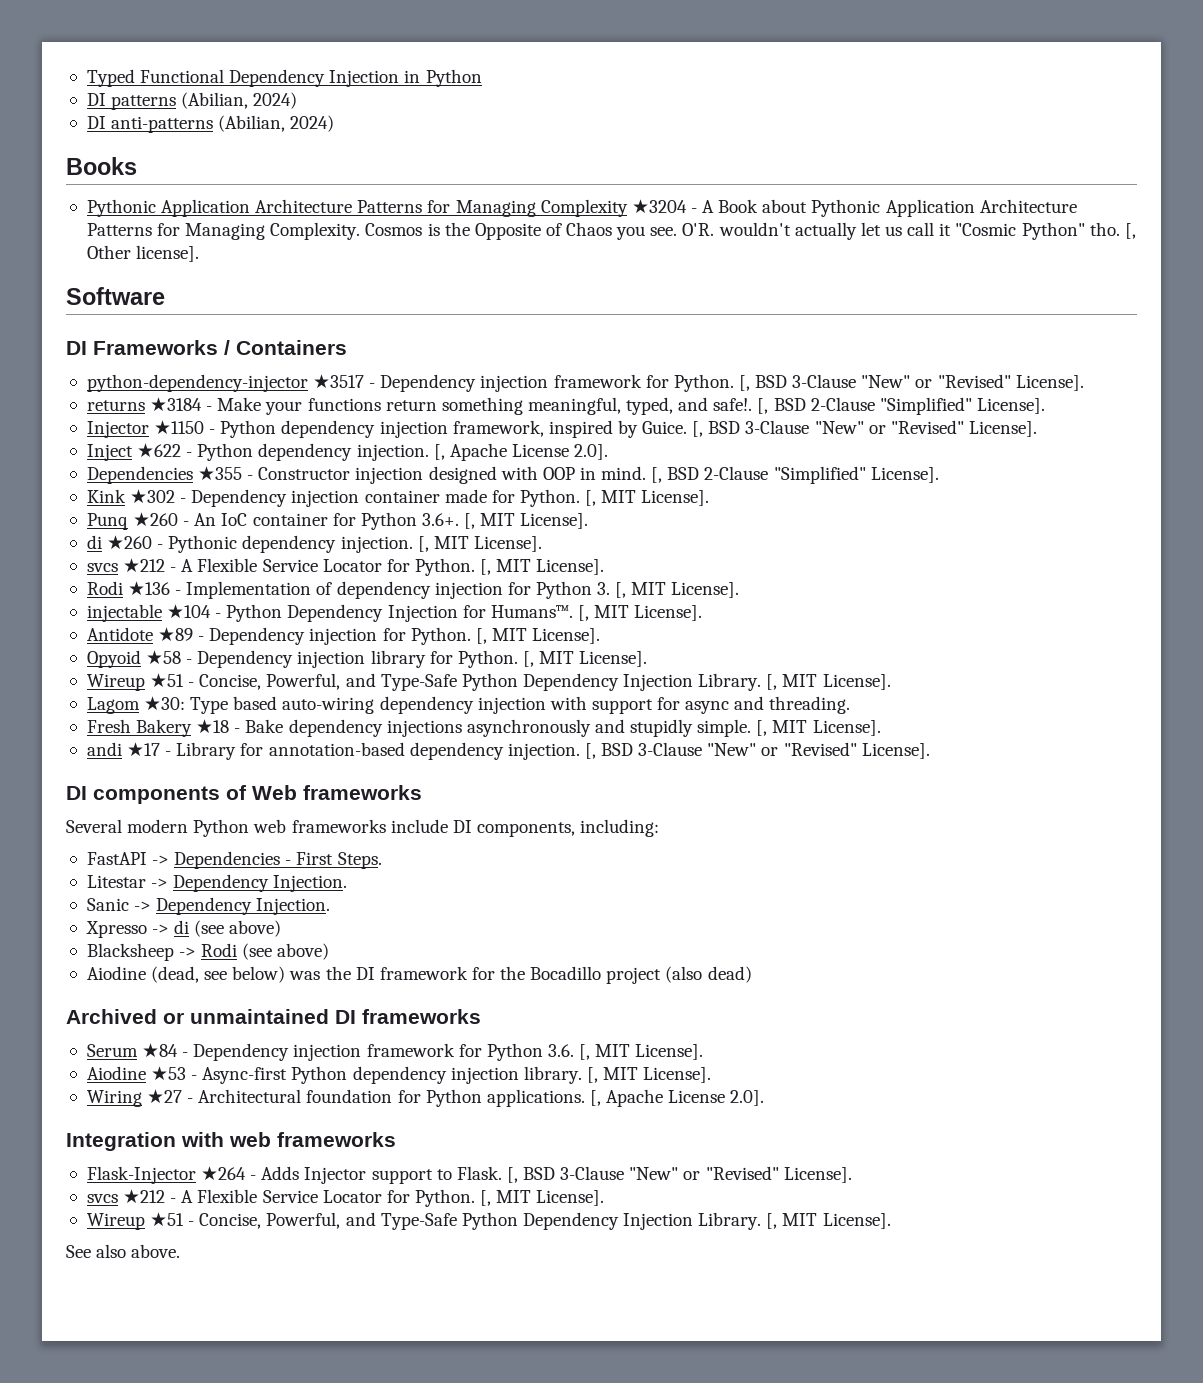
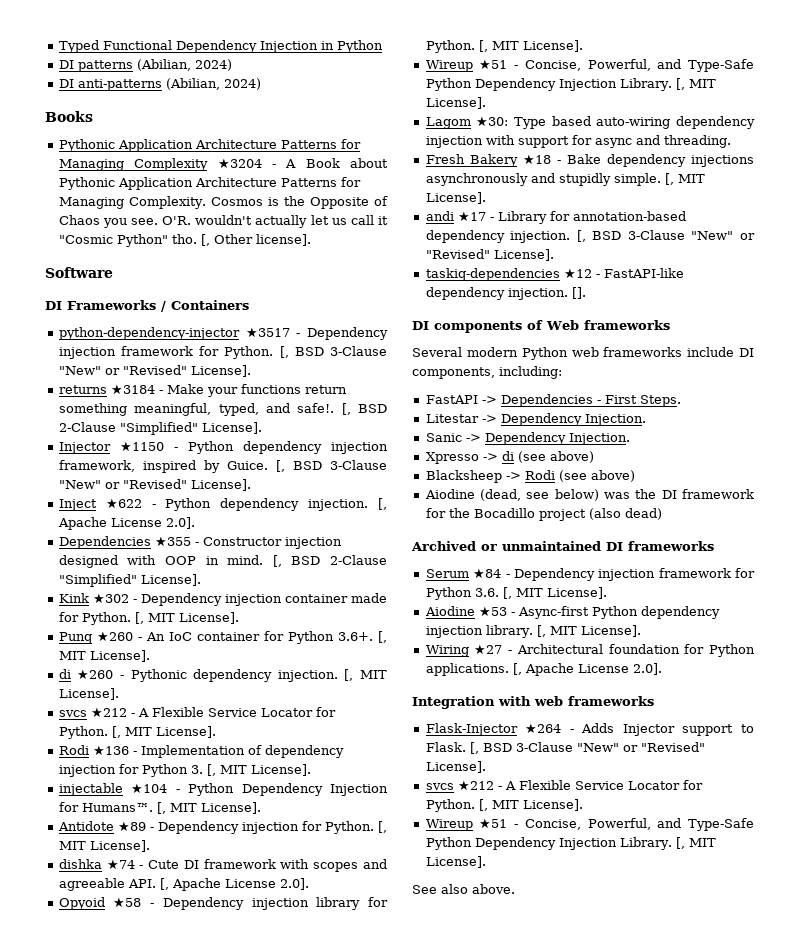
(601, 636) none -> [58,859,387,872] [58,878,309,891] // dishka ★74 - Cute DI framework with scopes and agreeable API. [, Apache License 2.0].
(930, 751) none -> [425,268,684,281] [425,287,586,300] // taskiq-dependencies ★12 - FastAPI-like dependency injection. [].

